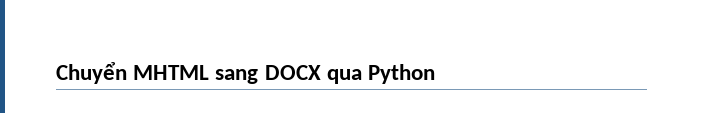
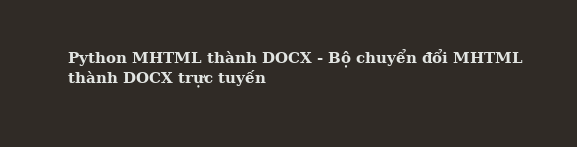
[56,62,436,84] Chuyển MHTML sang DOCX qua Python -> [68,49,523,68] [68,70,266,88] Python MHTML thành DOCX - Bộ chuyển đổi MHTML thành DOCX trực tuyến

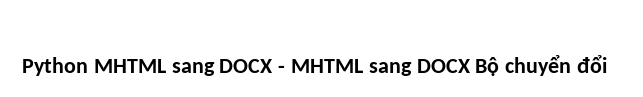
[207,51,257,63] thành -> [171,62,215,76] sang
[328,49,523,68] [68,70,266,88] Bộ chuyển đổi MHTML thành DOCX trực tuyến -> [291,55,608,76] MHTML sang DOCX Bộ chuyển đổi

